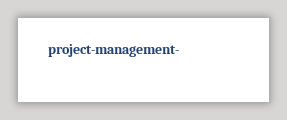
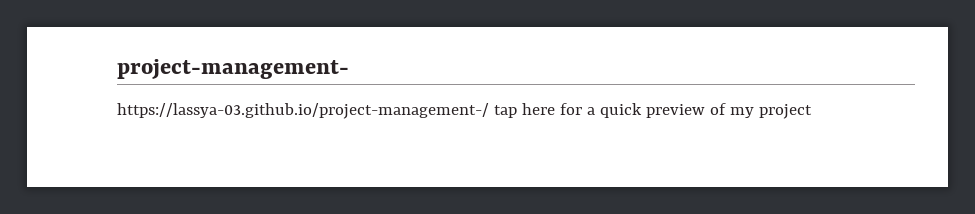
(179, 50) none -> [117,103,812,119] // https://lassya-03.github.io/project-management-/ tap here for a quick preview of my project

